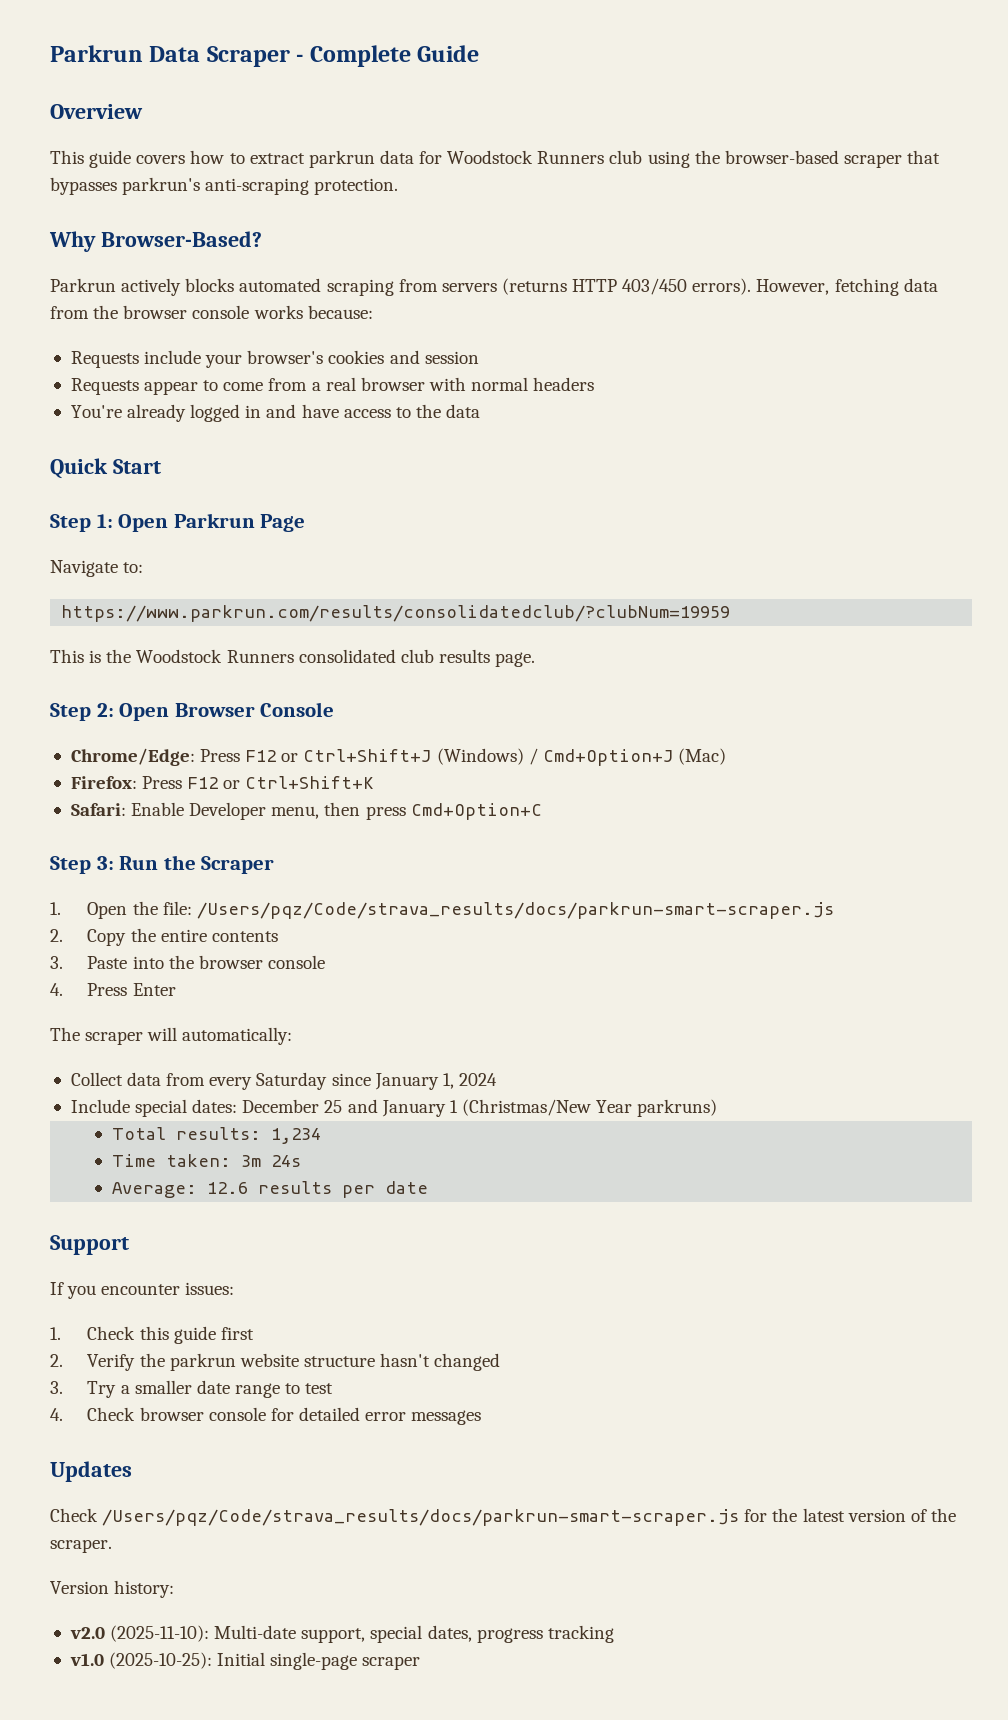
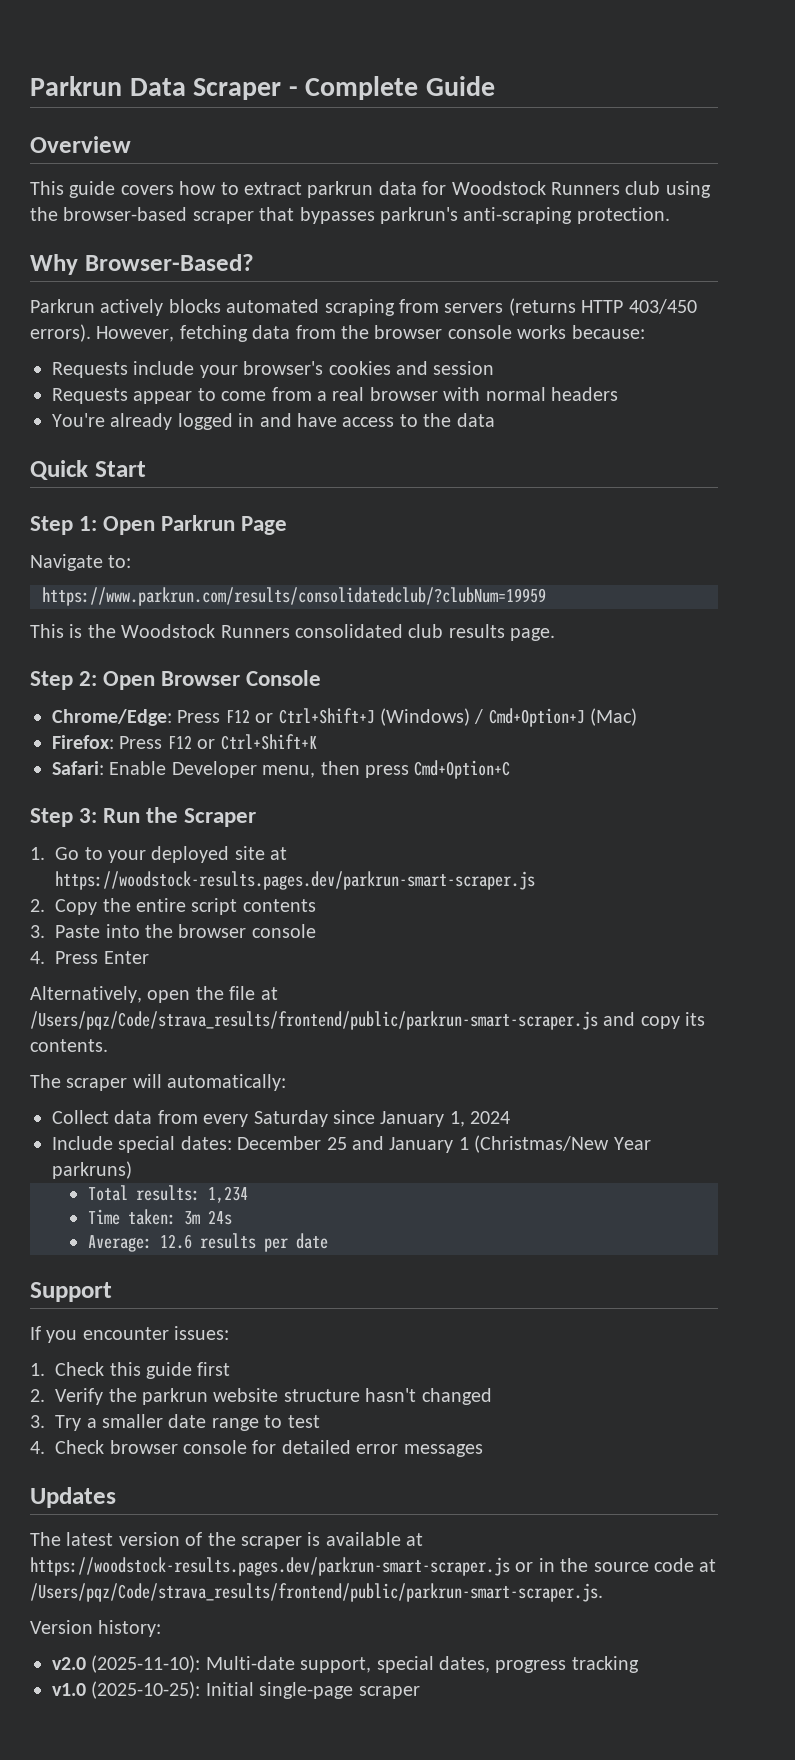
[87,901,834,919] Open the file: /Users/pqz/Code/strava_results/docs/parkrun-smart-scraper.js -> [55,846,288,863] [55,871,536,890] Go to your deployed site at https://woodstock-results.pages.dev/parkrun-smart-scraper.js
(207, 935) none -> [191,898,238,915] script
(176, 989) none -> [30,986,278,1003] [30,1011,706,1030] [30,1039,108,1052] // Alternatively, open the file at /Users/pqz/Code/strava_results/frontend/public/parkrun-smart-scraper.js and copy its contents.
[50,1508,956,1526] [50,1539,112,1553] Check /Users/pqz/Code/strava_results/docs/parkrun-smart-scraper.js for the latest version of the scraper. -> [30,1532,424,1549] [30,1557,717,1576] [30,1583,603,1602] The latest version of the scraper is available at https://woodstock-results.pages.dev/parkrun-smart-scraper.js or in the source code at /Users/pqz/Code/strava_results/frontend/public/parkrun-smart-scraper.js.

